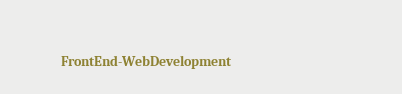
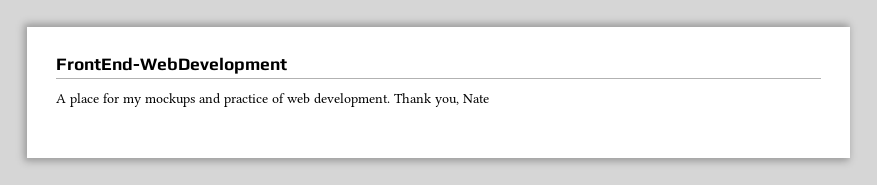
(232, 62) none -> [56,93,489,107] // A place for my mockups and practice of web development. Thank you, Nate

